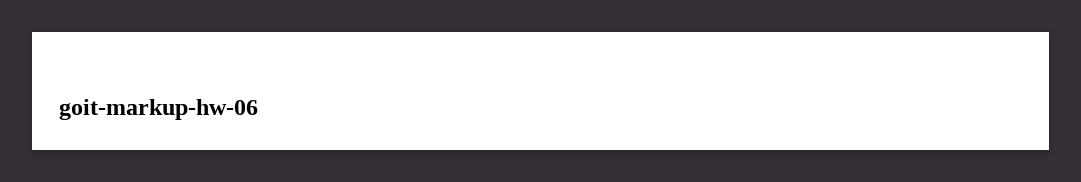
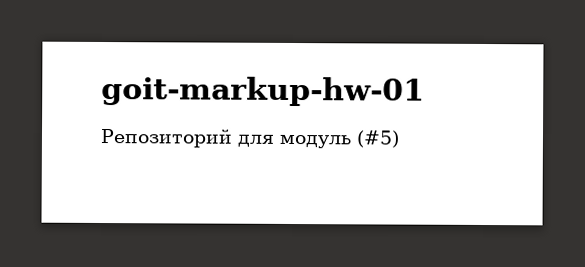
[59,99,258,120] goit-markup-hw-06 -> [101,75,425,107] [100,127,400,149] goit-markup-hw-01 // Репозиторий для модуль (#5)

